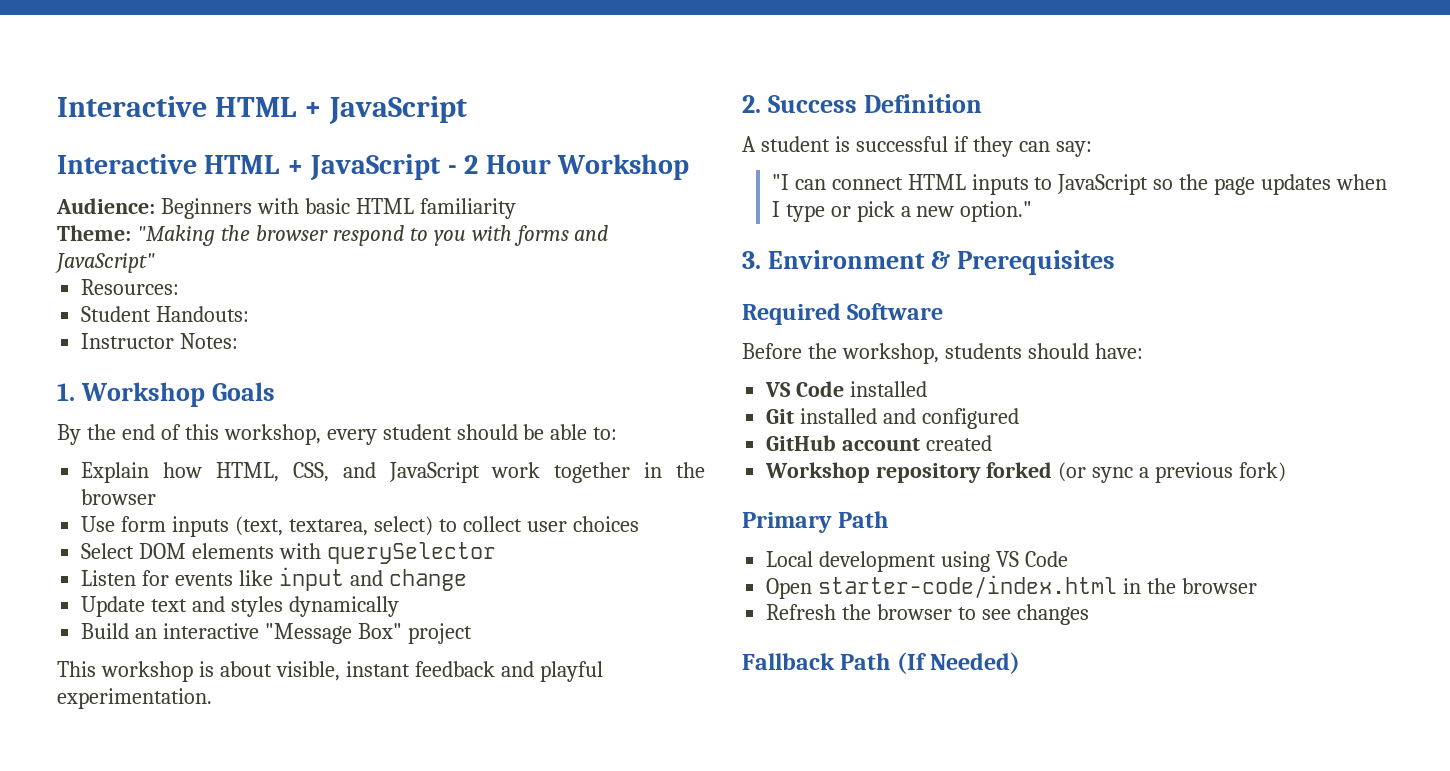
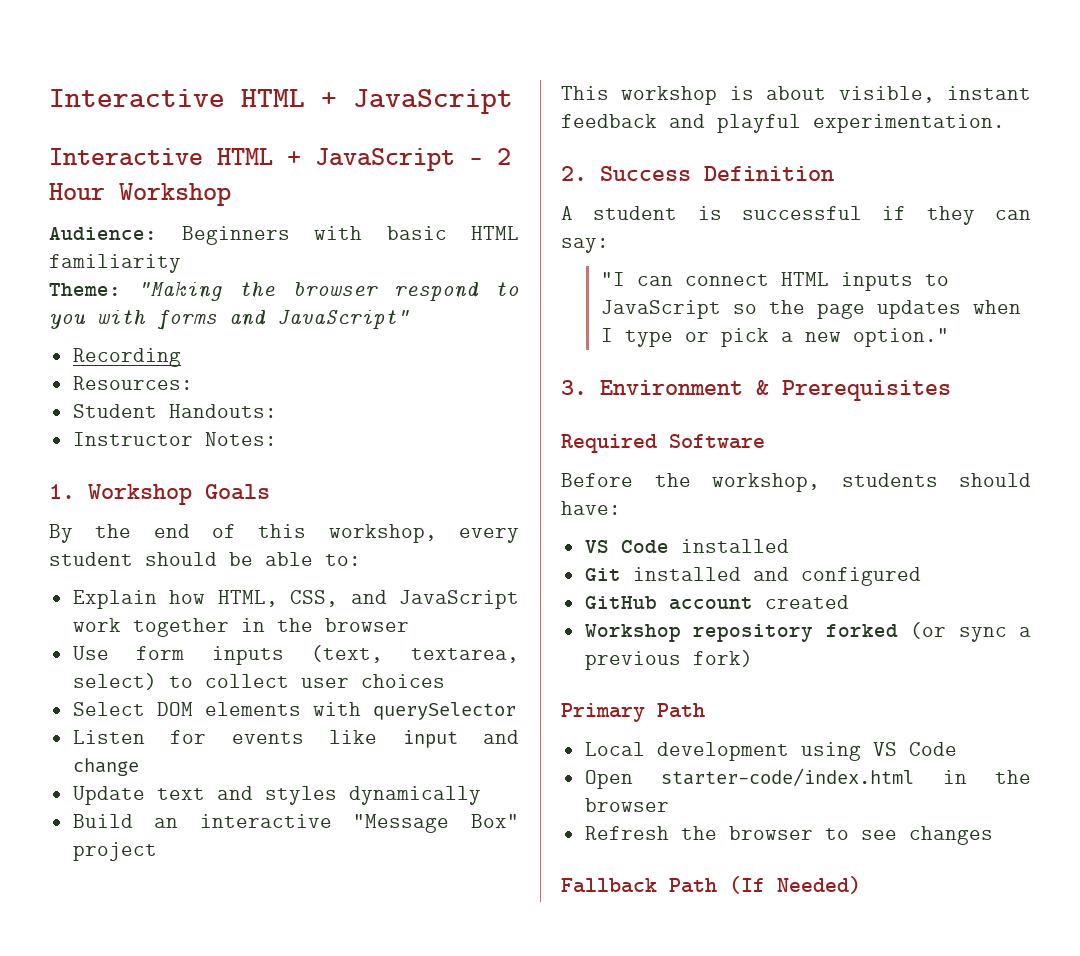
(155, 263) none -> [72,348,181,367] // Recording

